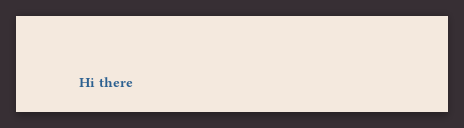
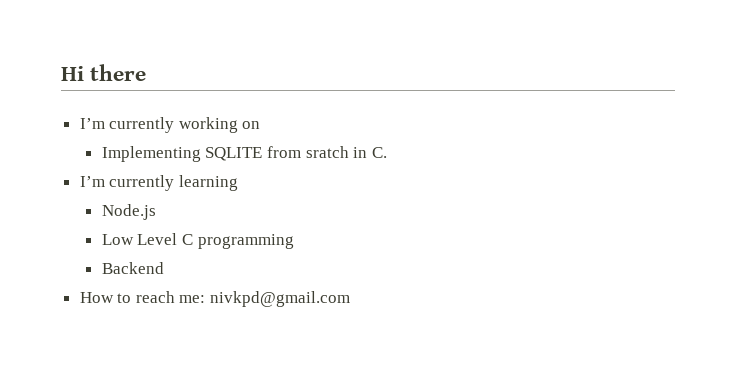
(133, 82) none -> [79,117,261,133] [101,146,387,162] [79,175,238,191] [101,204,156,220] [101,233,294,249] [101,262,164,274] [79,291,351,307] // I’m currently working on // Implementing SQLITE from sratch in C. // I’m currently learning // Node.js // Low Level C programming // Backend // How to reach me: nivkpd@gmail.com

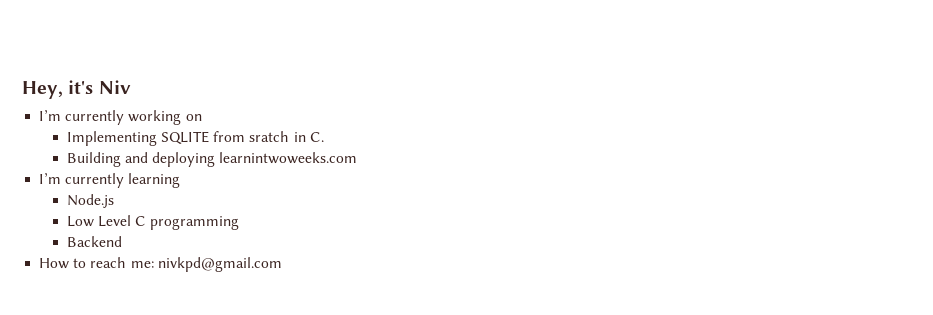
[61,64,147,81] Hi there -> [22,80,131,99] Hey, it's Niv
(387, 152) none -> [66,152,358,167] // Building and deploying learnintwoweeks.com

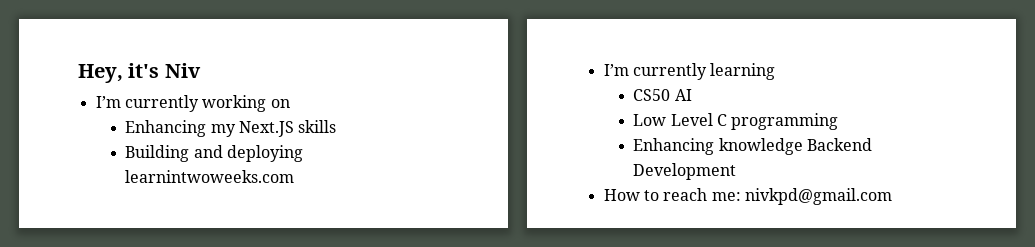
[66,131,324,146] Implementing SQLITE from sratch in C. -> [125,120,337,137] Enhancing my Next.JS skills
[66,194,114,208] Node.js -> [633,89,692,101] CS50 AI
(240, 223) none -> [633,138,803,155] Enhancing knowledge
(122, 241) none -> [633,163,737,180] Development

